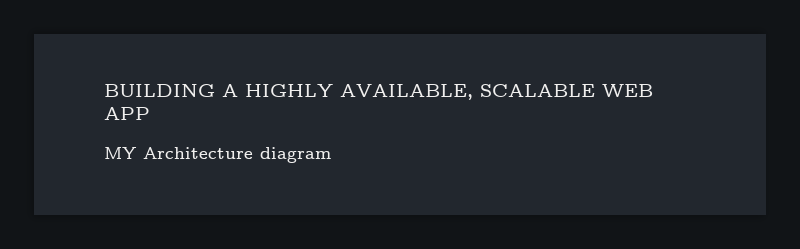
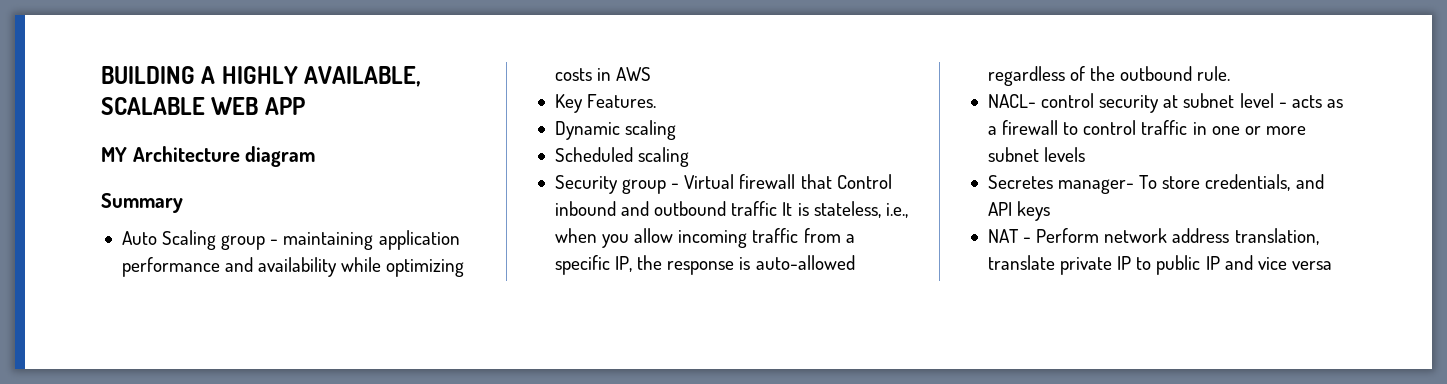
(331, 155) none -> [101,193,183,213] [121,230,460,250] [121,257,465,277] [554,67,652,81] [554,94,657,113] [554,120,677,140] [554,147,690,167] [554,174,892,194] [554,201,908,218] [554,228,855,248] [554,255,855,275] [987,66,1231,86] [987,93,1343,113] [987,120,1306,135] [987,147,1086,162] [987,174,1324,194] [987,201,1051,221] [987,228,1319,245] [987,255,1332,275] // Summary // Auto Scaling group - maintaining application performance and availability while optimizing costs in AWS // Key Features. // Dynamic scaling // Scheduled scaling // Security group - Virtual firewall that Control inbound and outbound traffic It is stateless, i.e., when you allow incoming traffic from a specific IP, the response is auto-allowed regardless of the outbound rule. // NACL- control security at subnet level - acts as a firewall to control traffic in one or more subnet levels // Secretes manager- To store credentials, and API keys // NAT - Perform network address translation, translate private IP to public IP and vice versa

